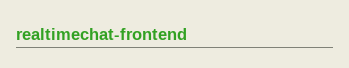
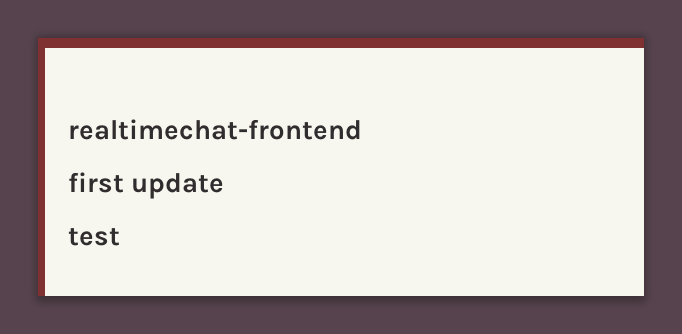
(187, 34) none -> [68,172,225,199] [68,228,120,246] // first update // test

